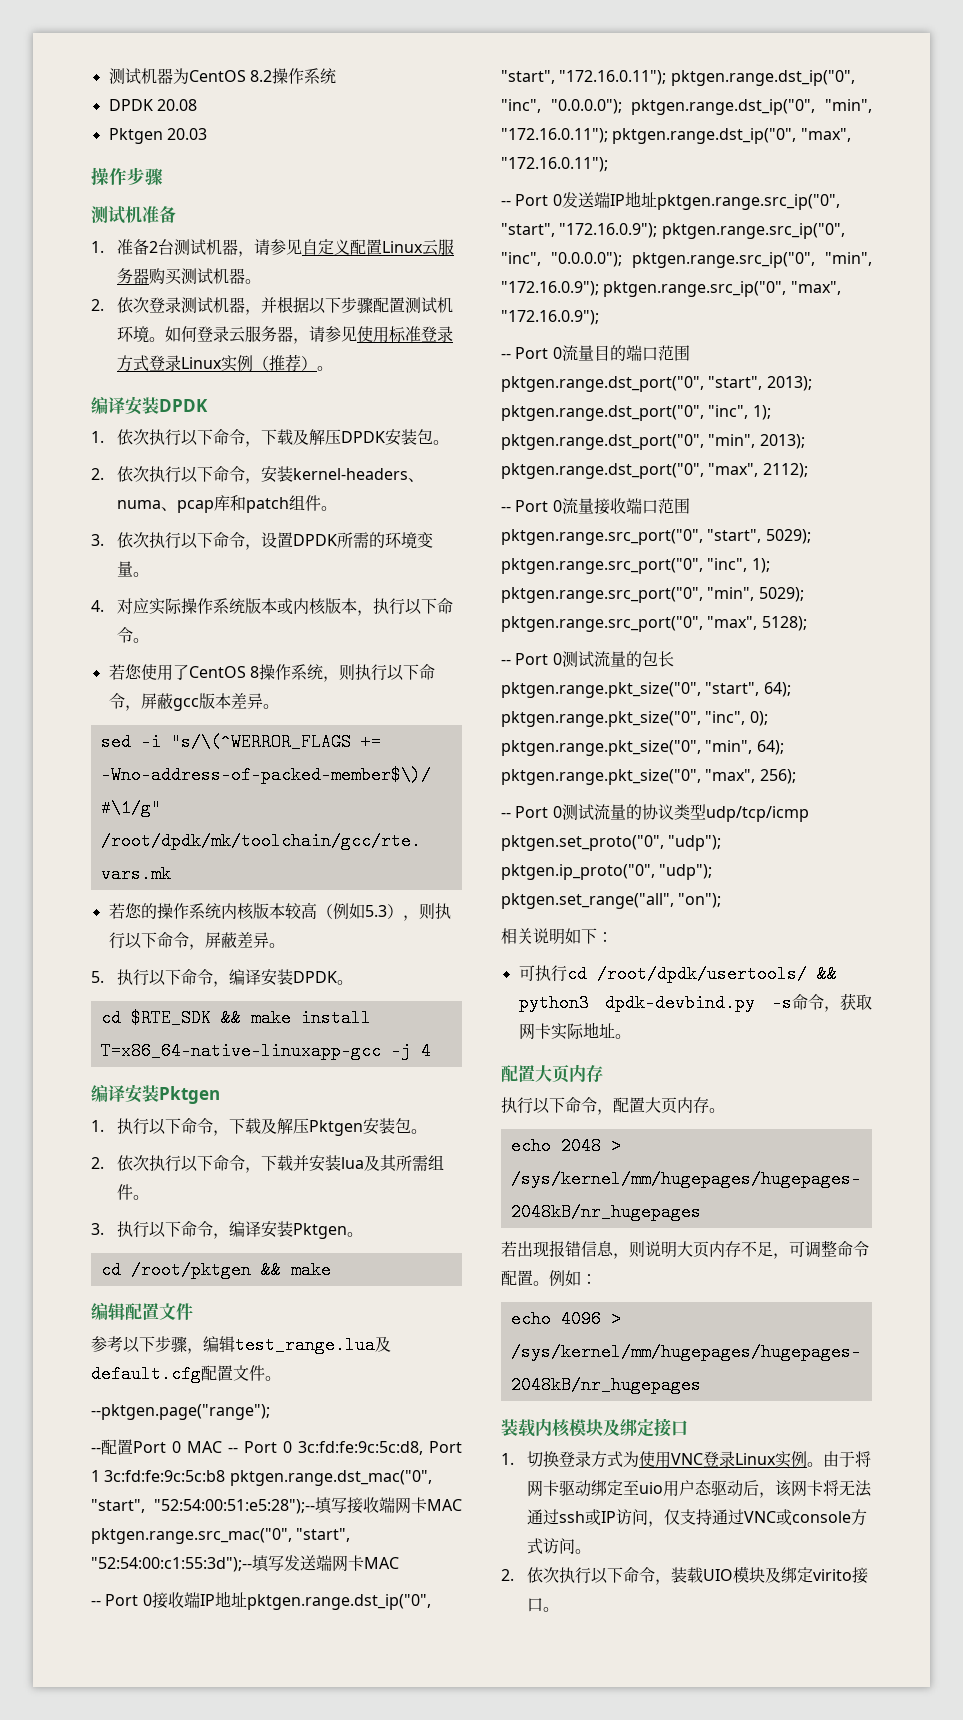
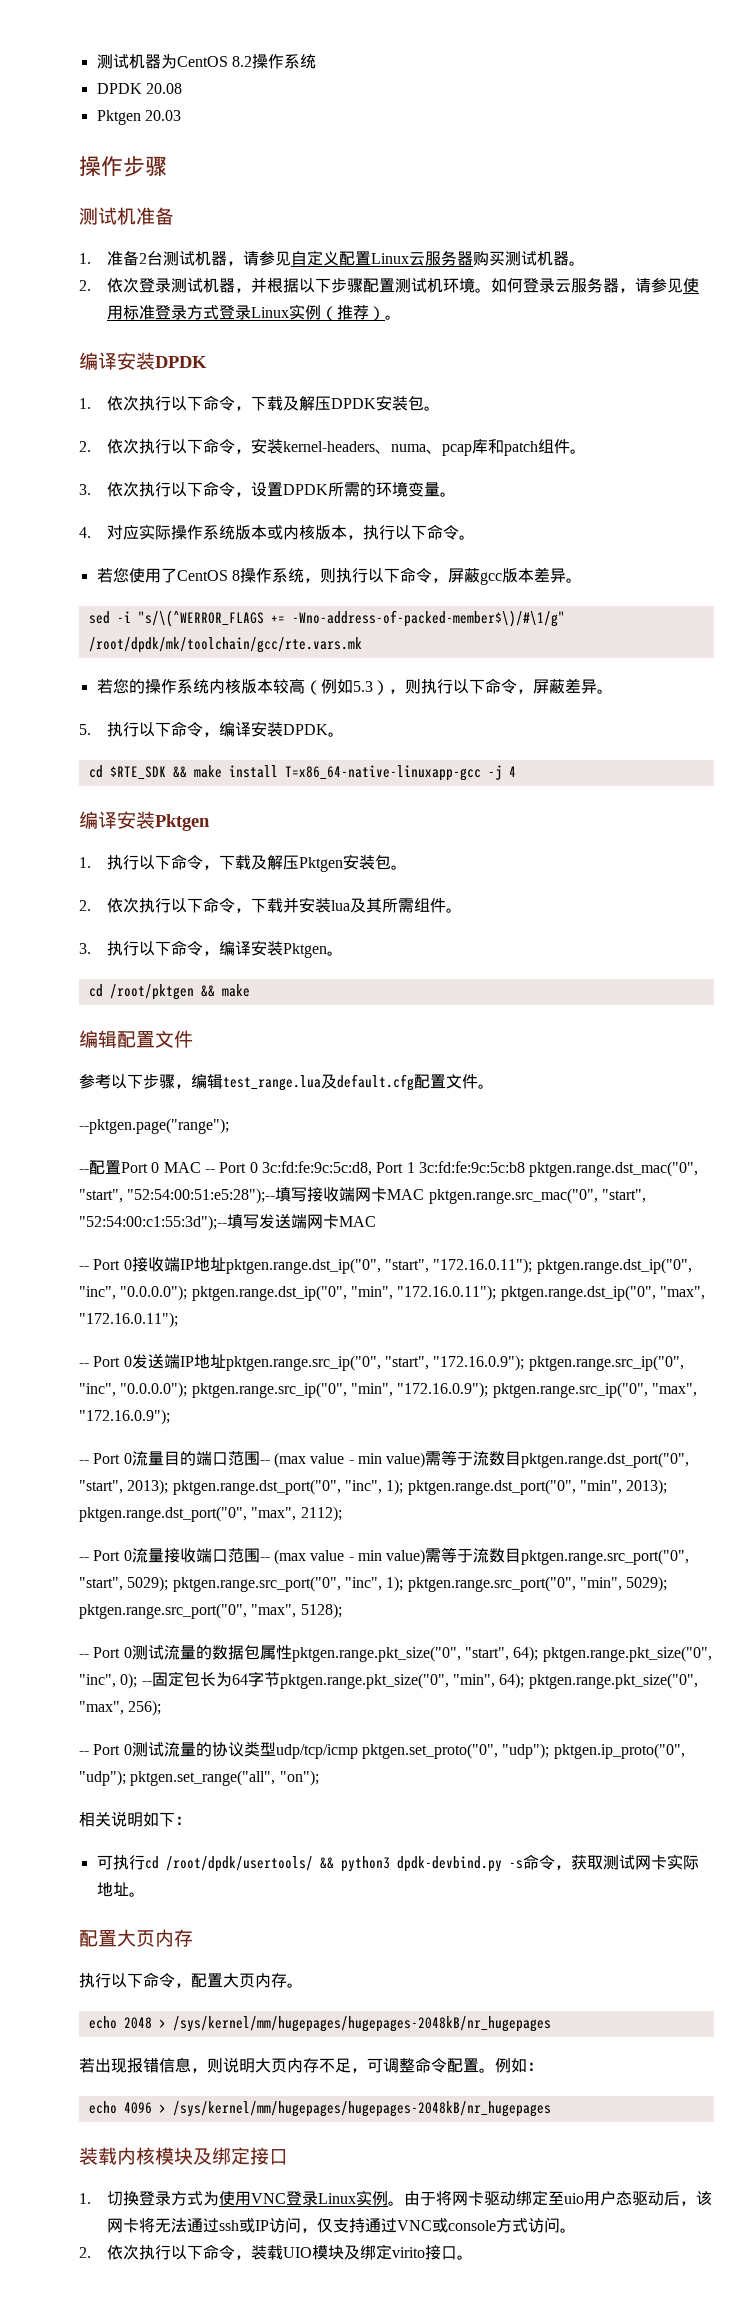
(690, 353) none -> [259,1450,522,1468] -- (max value - min value)需等于流数目
(690, 506) none -> [259,1547,522,1565] -- (max value - min value)需等于流数目
[641,651,674,667] 包长 -> [211,1644,292,1660] 数据包属性
(768, 718) none -> [141,1671,280,1687] --固定包长为64字节
(872, 1002) none -> [602,1855,635,1870] 测试

